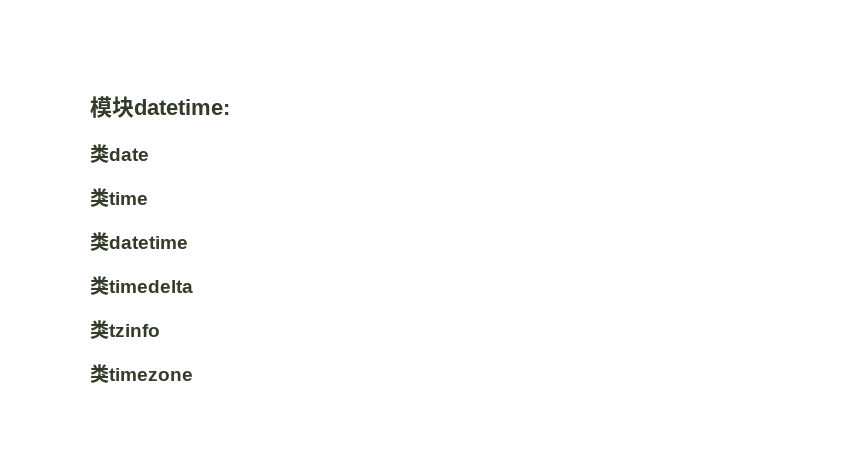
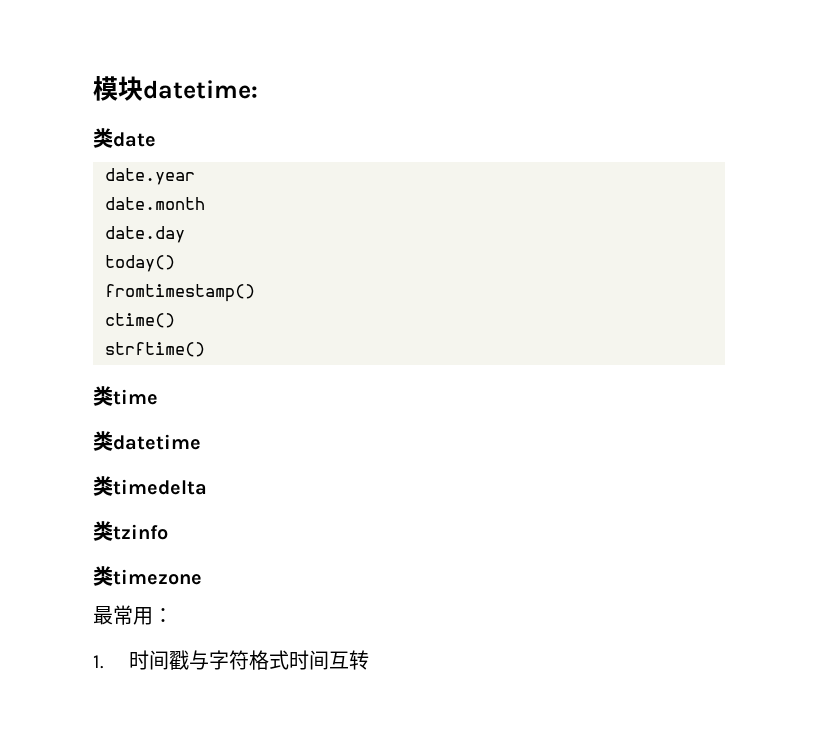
(149, 154) none -> [105,168,195,185] [105,197,205,210] [105,226,185,243] [105,255,175,272] [105,284,255,302] [105,313,175,328] [105,342,205,357] // date.year // date.month // date.day // today() // fromtimestamp() // ctime() // strftime()
(193, 374) none -> [93,605,173,625] [93,650,370,670] // 最常用： // 1.时间戳与字符格式时间互转

